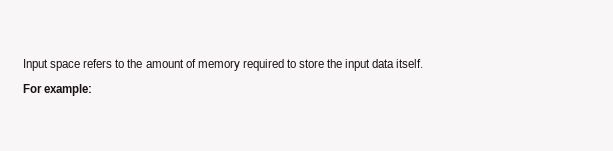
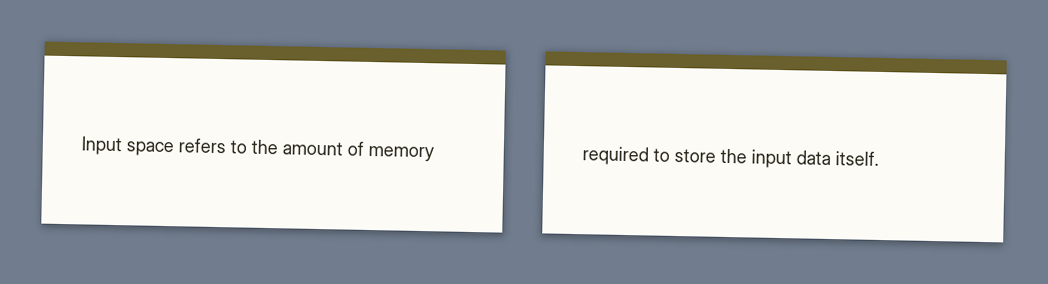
[23,84,93,96] // For example: -> (879, 158) none

